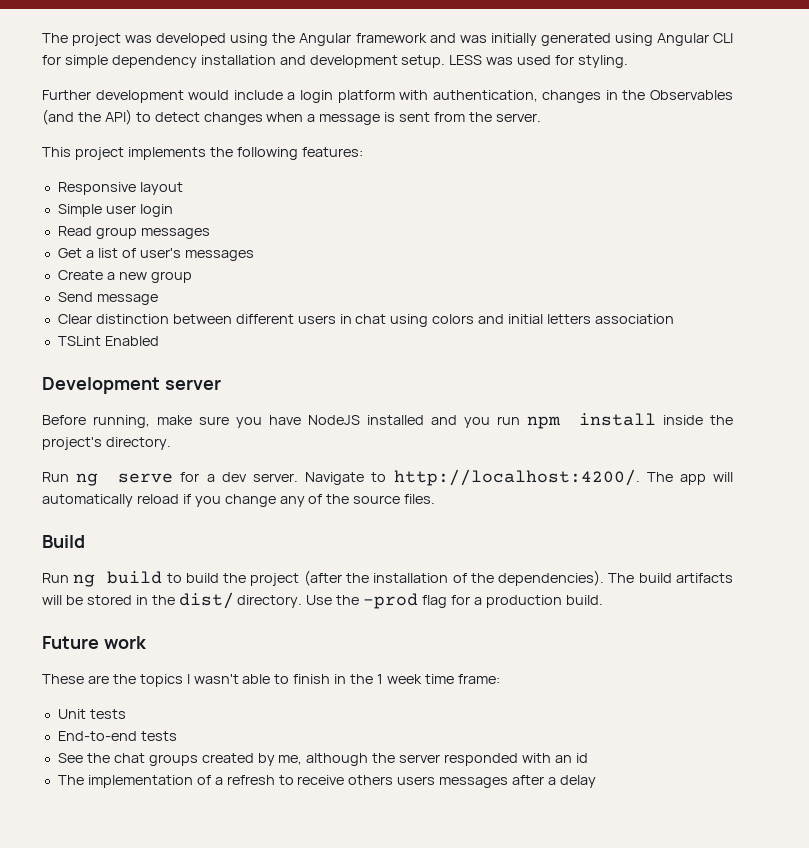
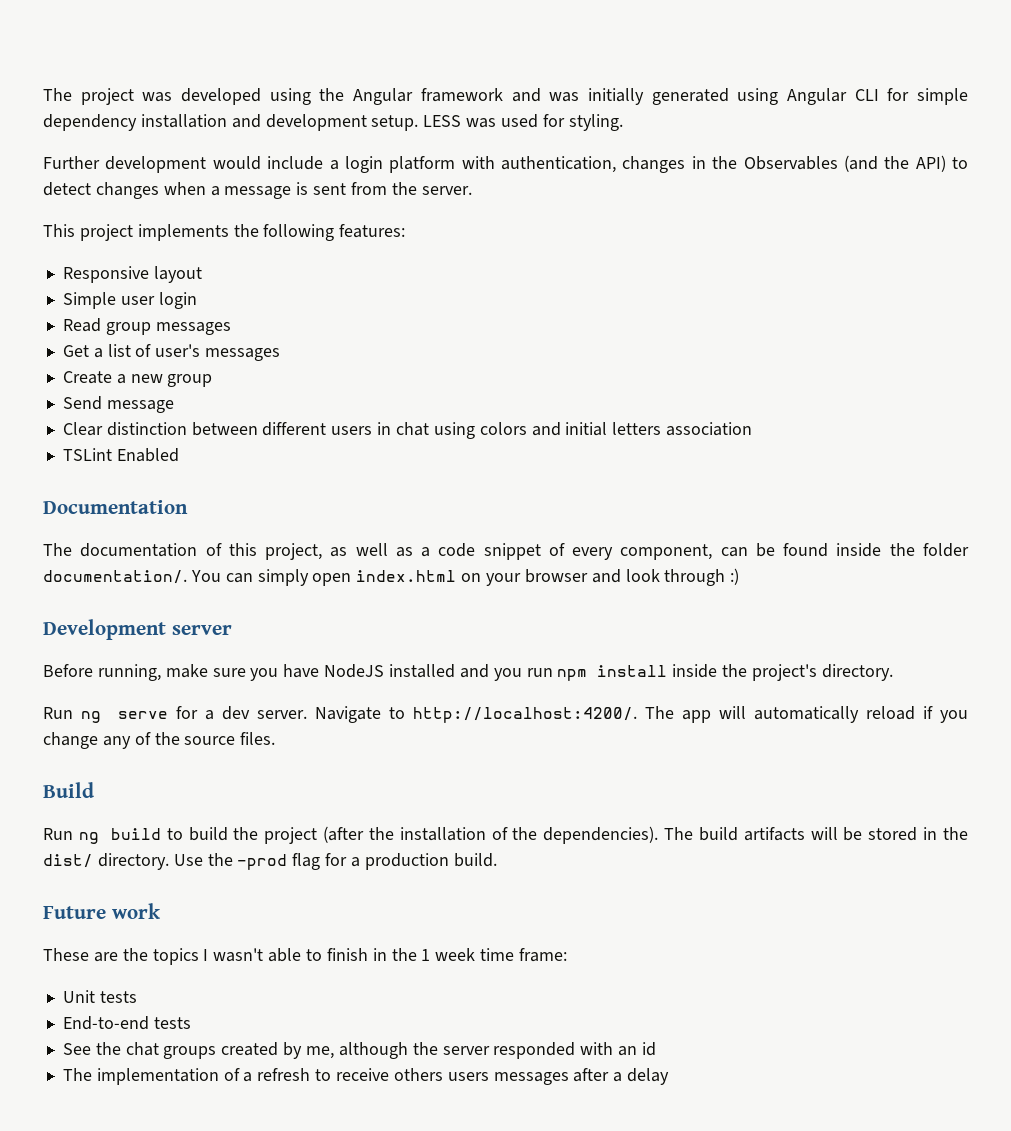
(159, 341) none -> [43,500,188,514] [43,543,970,560] [43,568,740,586] // Documentation // The documentation of this project, as well as a code snippet of every component, can be found inside the folder documentation/. You can simply open index.html on your browser and look through :)

